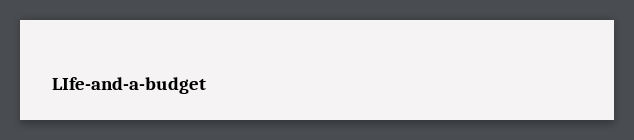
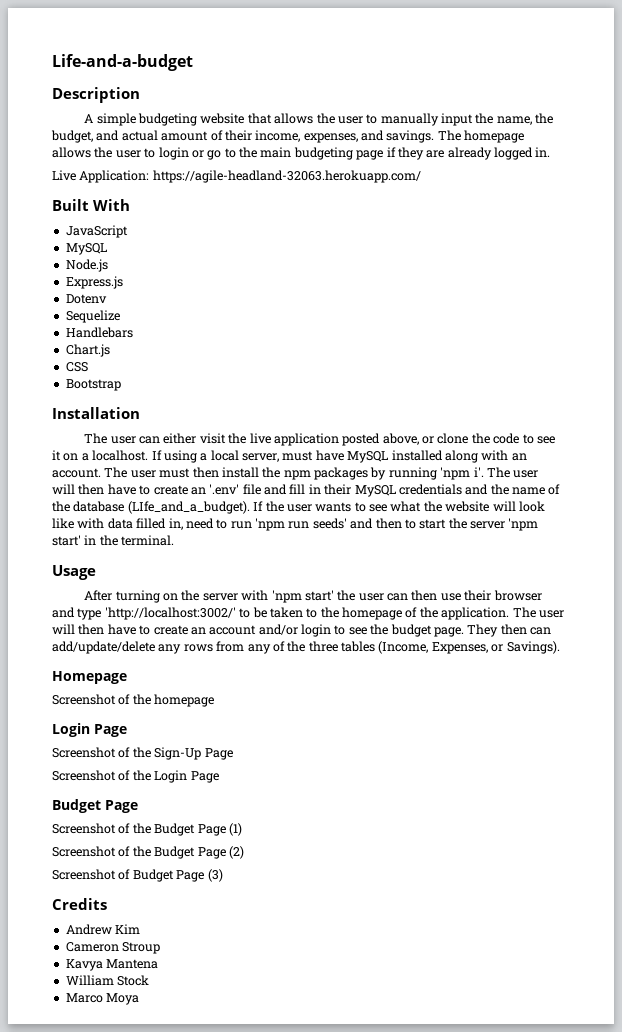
[52,77,206,94] LIfe-and-a-budget -> [52,54,193,71] [52,87,140,103] [84,113,554,126] [51,130,525,143] [52,147,551,160] [52,170,421,183] [52,199,131,211] [65,225,128,238] [65,243,107,255] [65,259,108,272] [65,276,123,289] [65,294,107,304] [65,310,120,323] [65,327,133,338] [65,344,110,357] [65,362,88,372] [65,379,121,391] [52,407,140,419] [84,433,555,446] [52,450,527,463] [52,467,539,480] [52,484,561,497] [52,501,545,514] [52,518,539,531] [52,535,175,546] [52,565,96,580] [84,590,542,603] [52,607,564,620] [52,624,551,637] [52,641,560,654] [52,671,127,684] [52,694,215,707] [52,723,127,737] [52,747,233,760] [52,770,219,783] [52,799,138,813] [52,823,242,836] [52,846,244,859] [52,869,223,882] [52,898,107,910] [65,924,141,935] [65,942,161,954] [65,959,159,971] [65,975,150,986] [65,993,140,1005] Life-and-a-budget // Description // A simple budgeting website that allows the user to manually input the name, the budget, and actual amount of their income, expenses, and savings. The homepage allows the user to login or go to the main budgeting page if they are already logged in. // Live Application: https://agile-headland-32063.herokuapp.com/ // Built With // JavaScript // MySQL // Node.js // Express.js // Dotenv // Sequelize // Handlebars // Chart.js // CSS // Bootstrap // Installation // The user can either visit the live application posted above, or clone the code to see it on a localhost. If using a local server, must have MySQL installed along with an account. The user must then install the npm packages by running 'npm i'. The user will then have to create an '.env' file and fill in their MySQL credentials and the name of the database (LIfe_and_a_budget). If the user wants to see what the website will look like with data filled in, need to run 'npm run seeds' and then to start the server 'npm start' in the terminal. // Usage // After turning on the server with 'npm start' the user can then use their browser and type 'http://localhost:3002/' to be taken to the homepage of the application. The user will then have to create an account and/or login to see the budget page. They then can add/update/delete any rows from any of the three tables (Income, Expenses, or Savings). // Homepage // Screenshot of the homepage // Login Page // Screenshot of the Sign-Up Page // Screenshot of the Login Page // Budget Page // Screenshot of the Budget Page (1) // Screenshot of the Budget Page (2) // Screenshot of Budget Page (3) // Credits // Andrew Kim // Cameron Stroup // Kavya Mantena // William Stock // Marco Moya

